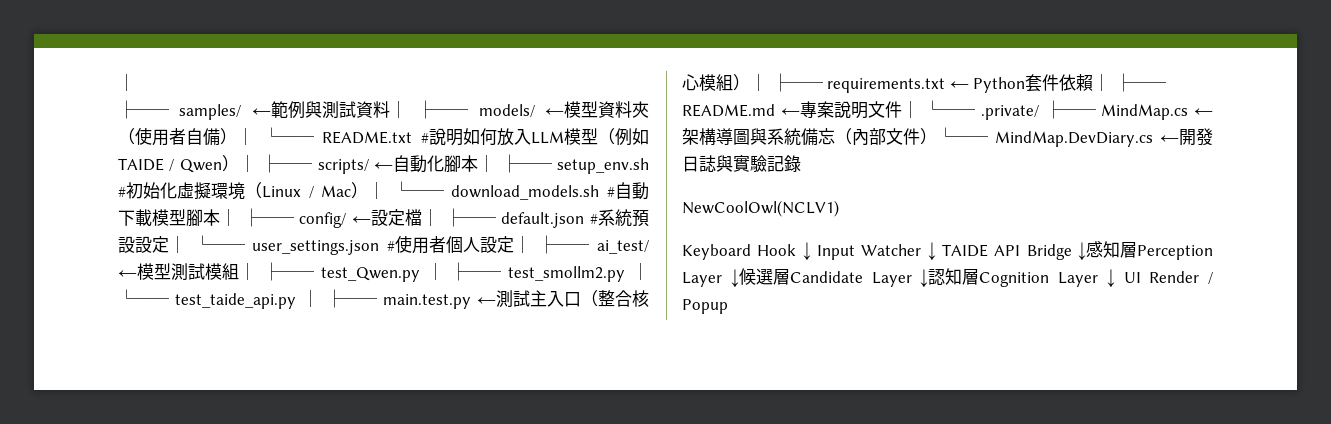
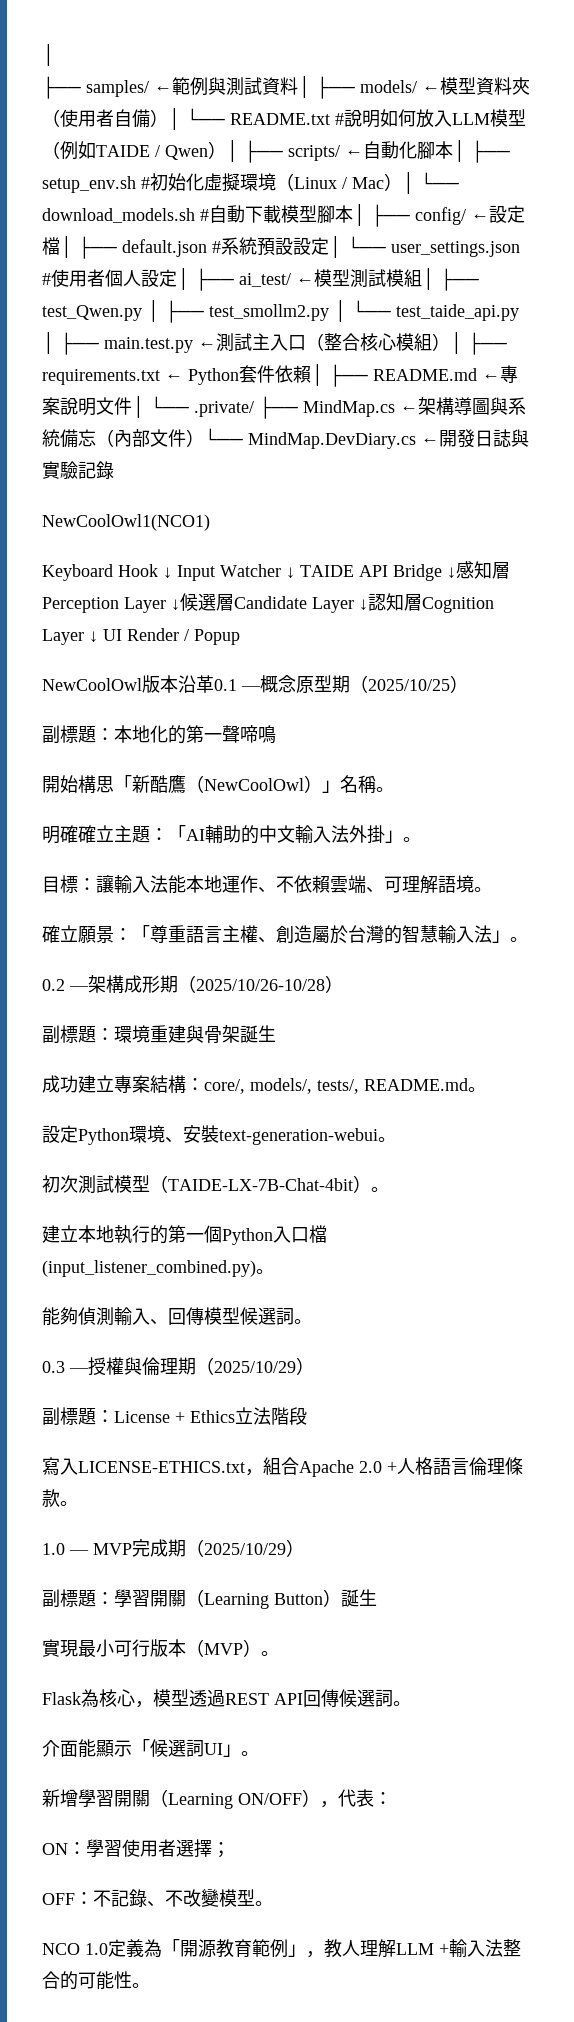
[682,200,839,217] NewCoolOwl(NCLV1) -> [42,514,210,531] NewCoolOwl1(NCO1)
(728, 306) none -> [42,675,468,693] [42,725,276,744] [42,775,394,793] [42,825,421,844] [42,875,492,894] [42,925,528,944] [42,975,343,993] [42,1025,276,1044] [42,1075,486,1094] [42,1125,396,1145] [42,1175,389,1194] [42,1225,327,1245] [42,1260,274,1277] [42,1307,312,1326] [42,1357,314,1376] [42,1407,307,1426] [42,1457,523,1477] [42,1489,78,1507] [42,1539,304,1557] [42,1589,377,1609] [42,1639,279,1657] [42,1689,411,1708] [42,1739,259,1758] [42,1789,392,1809] [42,1839,230,1858] [42,1888,273,1907] [42,1939,521,1958] [42,1971,150,1990] // NewCoolOwl版本沿革0.1 —概念原型期（2025/10/25） // 副標題：本地化的第一聲啼鳴 // 開始構思「新酷鷹（NewCoolOwl）」名稱。 // 明確確立主題：「AI輔助的中文輸入法外掛」。 // 目標：讓輸入法能本地運作、不依賴雲端、可理解語境。 // 確立願景：「尊重語言主權、創造屬於台灣的智慧輸入法」。 // 0.2 —架構成形期（2025/10/26-10/28） // 副標題：環境重建與骨架誕生 // 成功建立專案結構：core/, models/, tests/, README.md。 // 設定Python環境、安裝text-generation-webui。 // 初次測試模型（TAIDE-LX-7B-Chat-4bit）。 // 建立本地執行的第一個Python入口檔(input_listener_combined.py)。 // 能夠偵測輸入、回傳模型候選詞。 // 0.3 —授權與倫理期（2025/10/29） // 副標題：License + Ethics立法階段 // 寫入LICENSE-ETHICS.txt，組合Apache 2.0 +人格語言倫理條款。 // 1.0 — MVP完成期（2025/10/29） // 副標題：學習開關（Learning Button）誕生 // 實現最小可行版本（MVP）。 // Flask為核心，模型透過REST API回傳候選詞。 // 介面能顯示「候選詞UI」。 // 新增學習開關（Learning ON/OFF），代表： // ON：學習使用者選擇； // OFF：不記錄、不改變模型。 // NCO 1.0定義為「開源教育範例」，教人理解LLM +輸入法整合的可能性。

